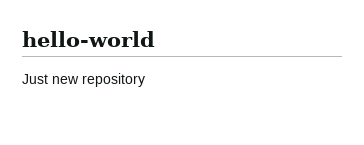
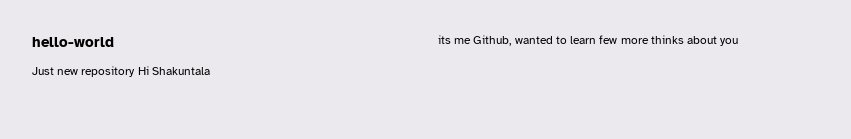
(145, 80) none -> [137,66,210,75] [438,35,739,46] Hi Shakuntala // its me Github, wanted to learn few more thinks about you

